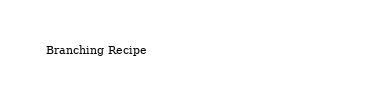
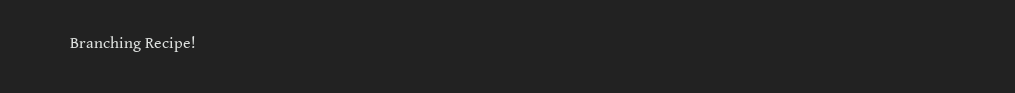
[108,46,147,56] Recipe -> [145,36,197,52] Recipe!

